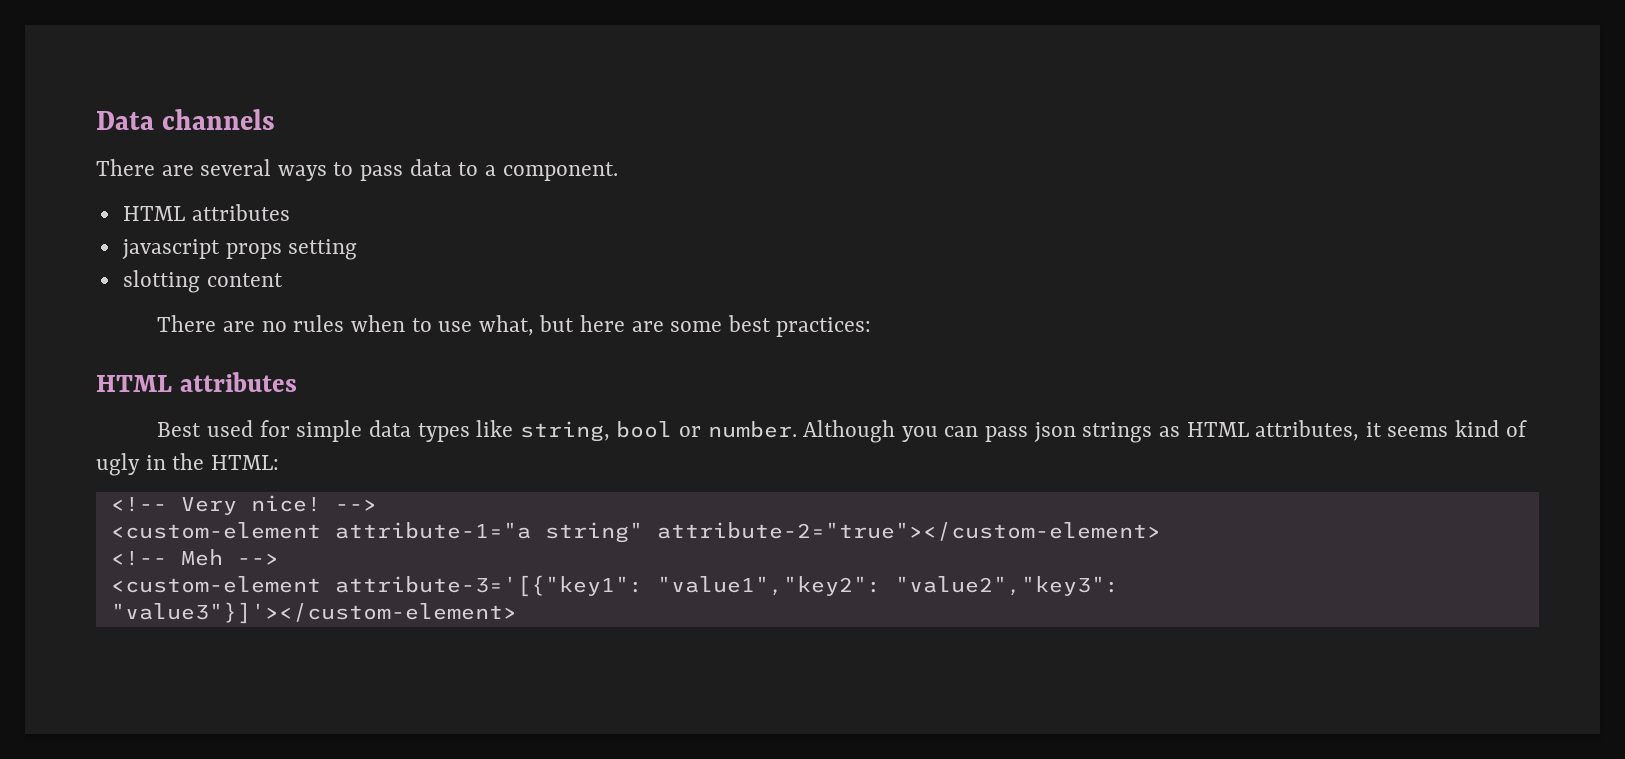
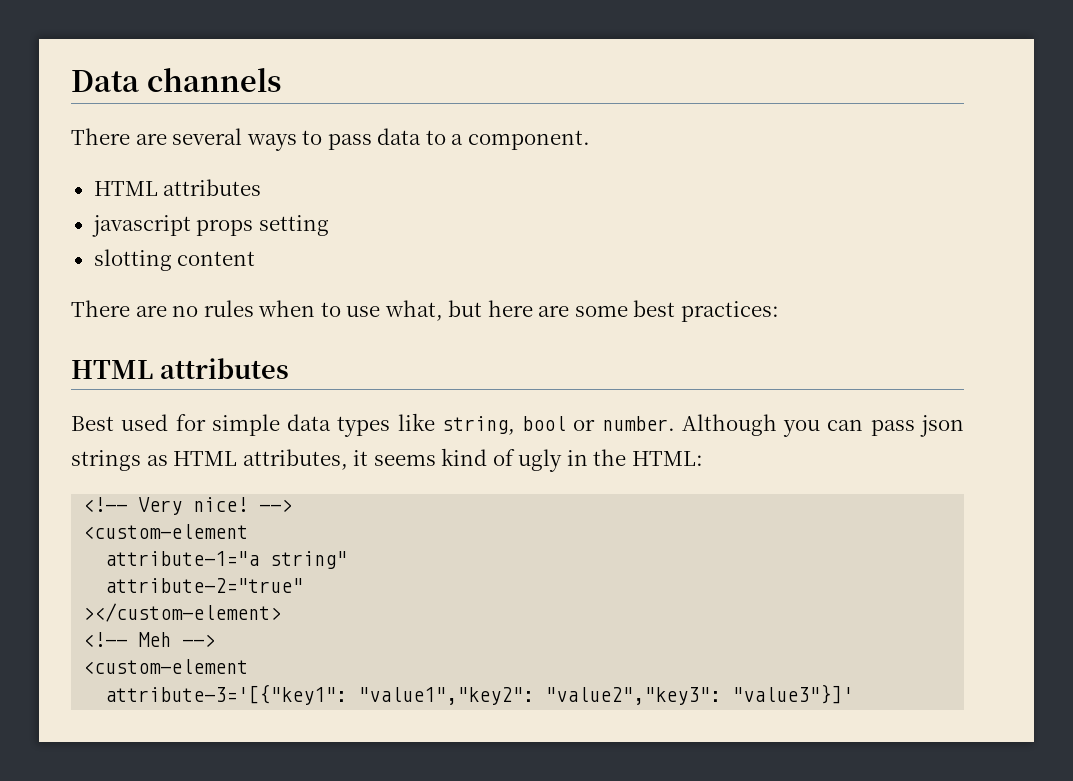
(321, 530) none -> (249, 531) //
[656,522,1161,541] attribute-2="true"></custom-element> -> [105,578,304,593] [83,603,282,622] // attribute-2="true" // ></custom-element>
(321, 584) none -> (249, 666) //
[110,602,517,624] "value3"}]'></custom-element> -> [732,684,854,704] "value3"}]'

